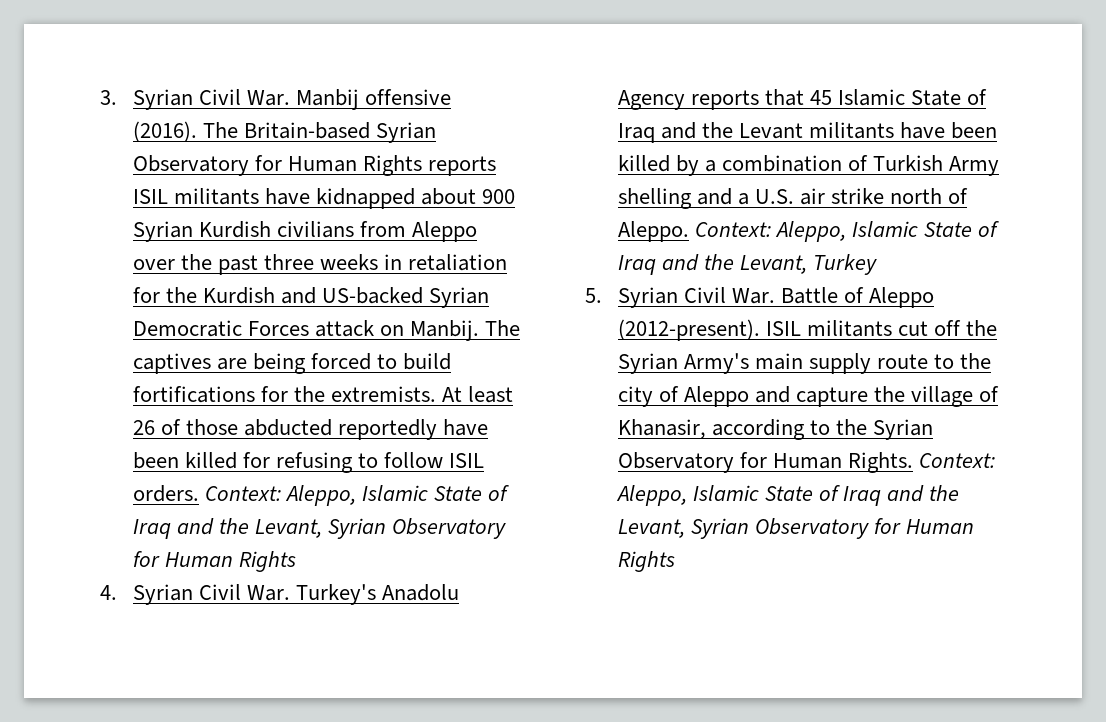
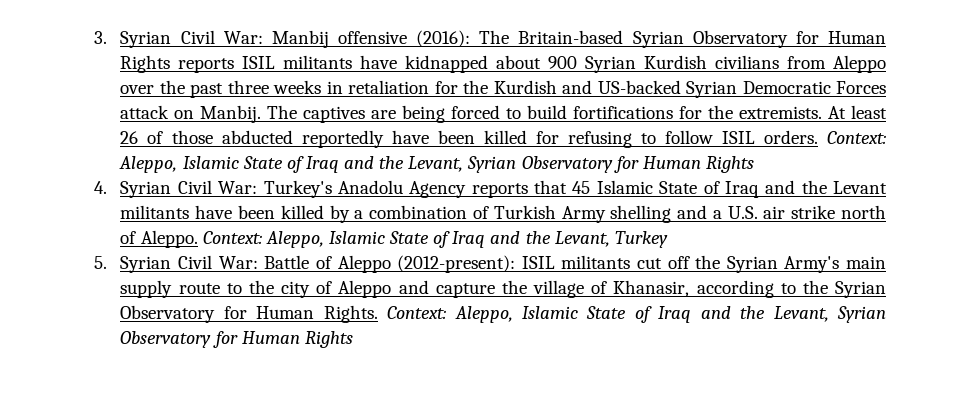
[247,90,291,106] War. -> [223,31,263,44] War:
[132,121,197,142] (2016). -> [416,30,471,47] (2016):
[247,585,291,601] War. -> [218,181,258,194] War:
[732,288,776,304] War. -> [218,256,258,269] War:
[617,319,760,341] (2012-present). -> [397,255,516,273] (2012-present):

